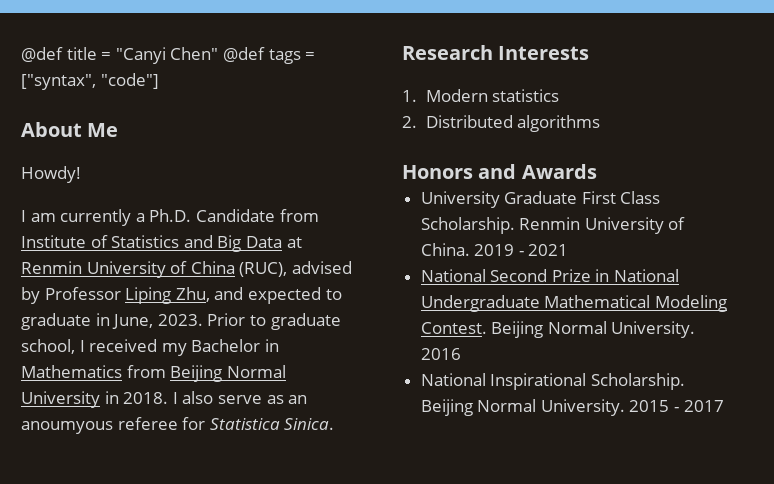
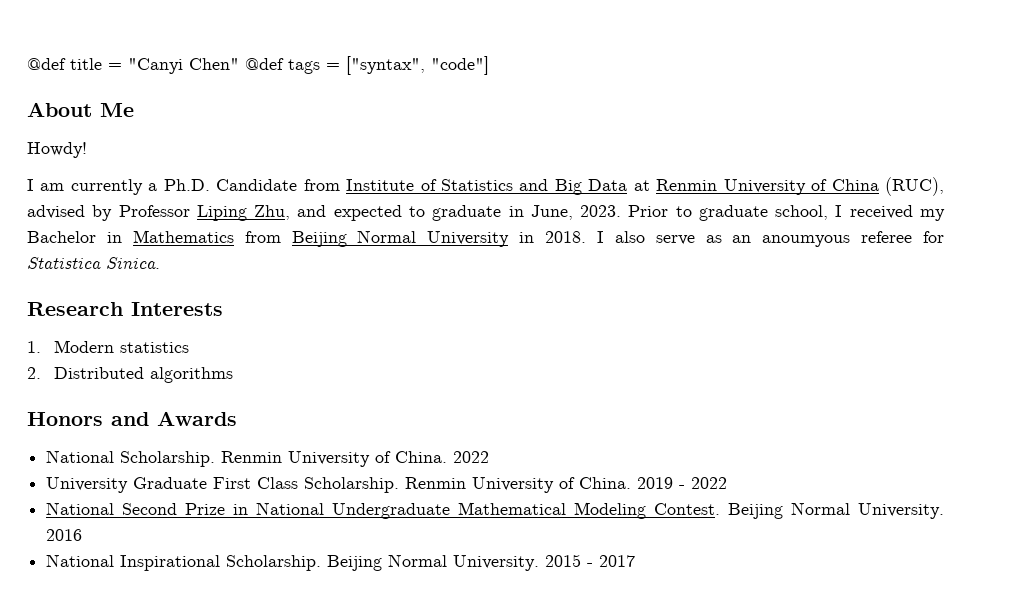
(597, 171) none -> [46,450,490,467] // National Scholarship. Renmin University of China. 2022
[528,244,569,256] 2021 -> [691,477,728,489] 2022

